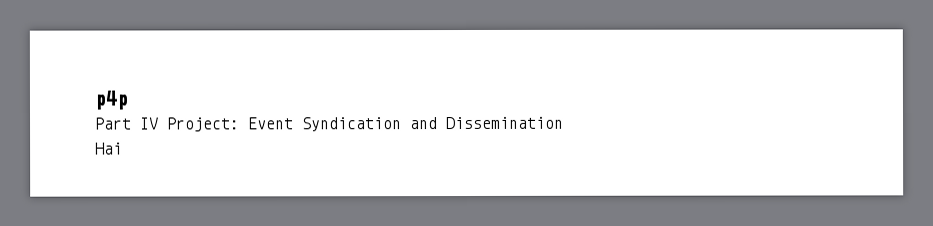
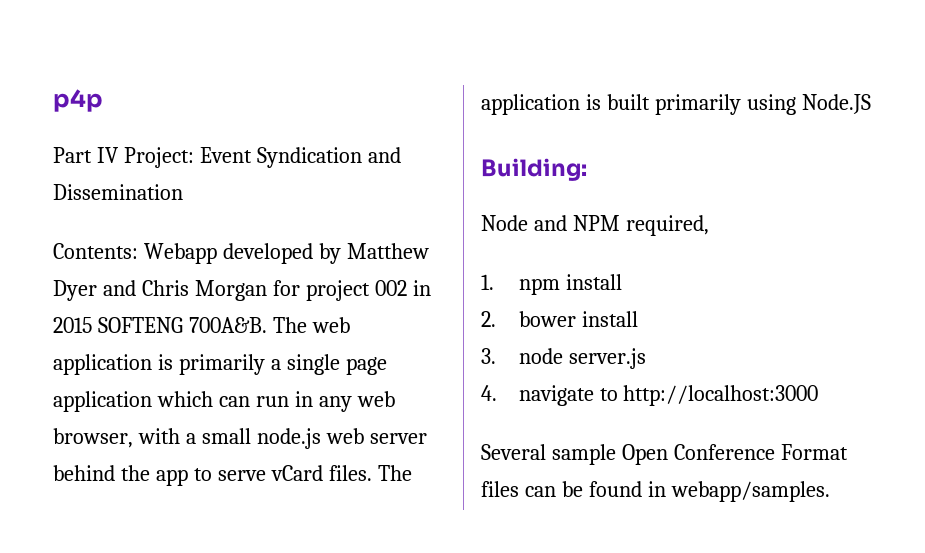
[95,142,123,155] Hai -> [53,243,429,264] [53,280,431,301] [53,317,350,333] [53,354,387,375] [53,391,395,412] [53,428,427,449] [53,465,412,486] [481,94,871,115] [481,158,587,181] [481,215,709,236] [481,274,622,295] [481,311,638,327] [481,348,646,369] [481,385,819,406] [481,444,848,465] [481,481,830,502] Contents: Webapp developed by Matthew Dyer and Chris Morgan for project 002 in 2015 SOFTENG 700A&B. The web application is primarily a single page application which can run in any web browser, with a small node.js web server behind the app to serve vCard files. The application is built primarily using Node.JS // Building: // Node and NPM required, // 1. npm install // 2. bower install // 3. node server.js // 4. navigate to http://localhost:3000 // Several sample Open Conference Format files can be found in webapp/samples.

